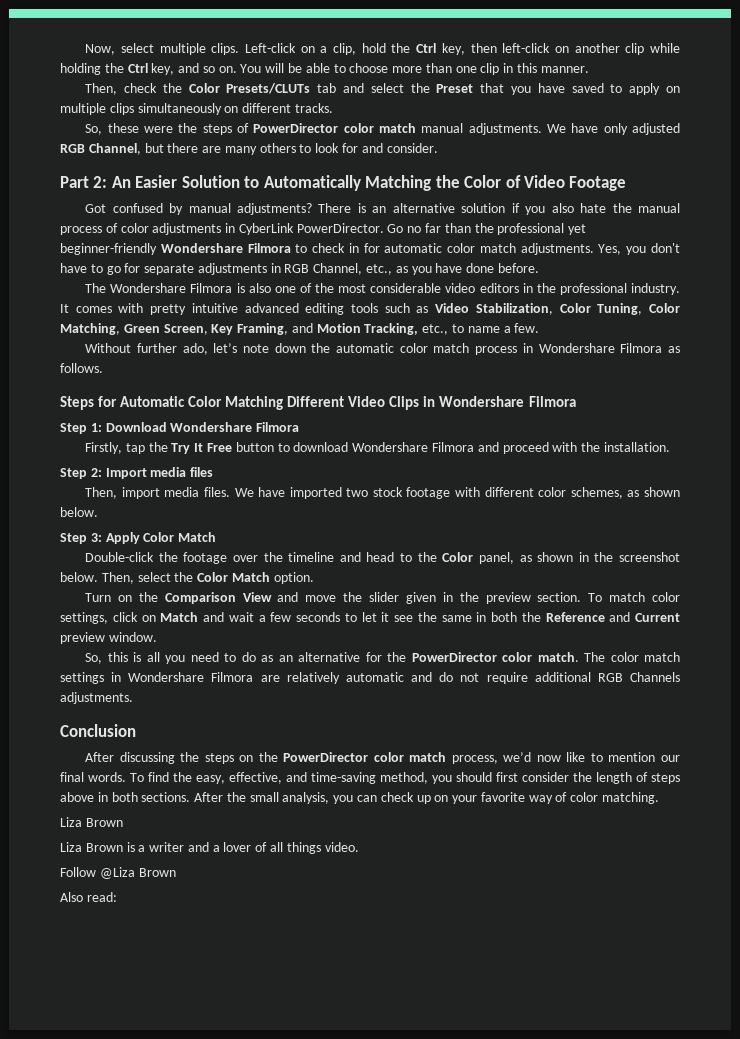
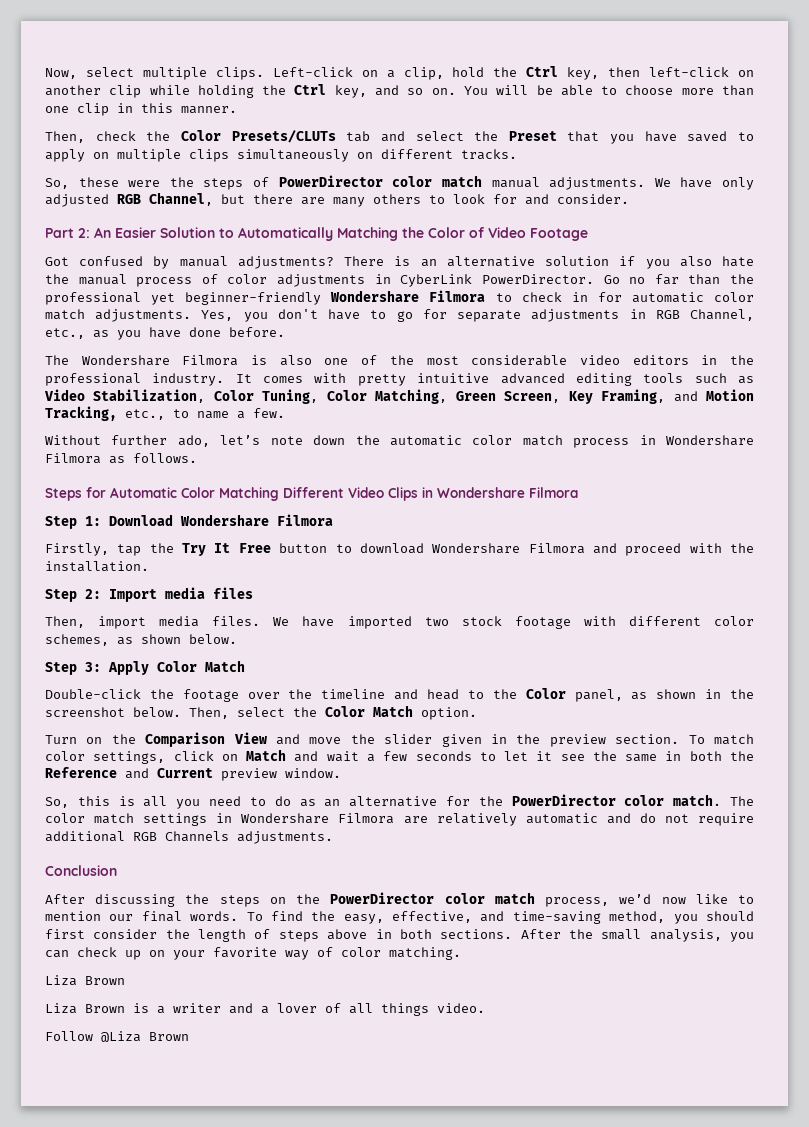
[60,892,117,902] // Also read: -> (189, 1036) none

